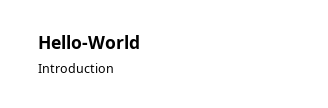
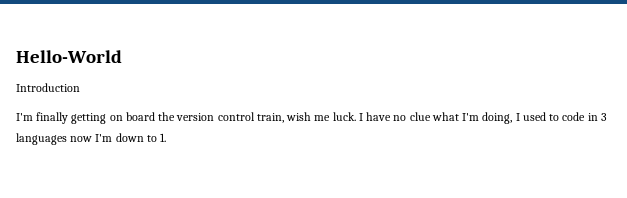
(114, 68) none -> [16,112,607,124] [16,133,167,145] // I'm finally getting on board the version control train, wish me luck. I have no clue what I'm doing, I used to code in 3 languages now I'm down to 1.

